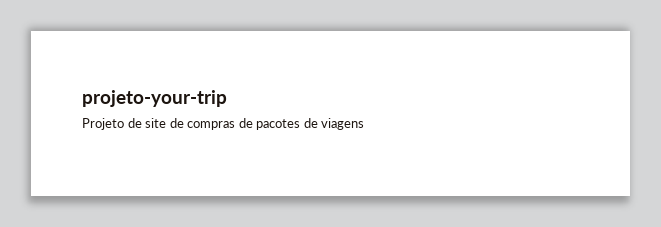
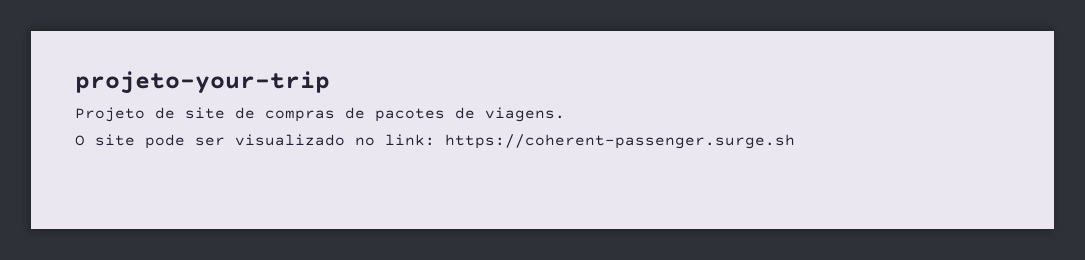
[321,118,365,130] viagens -> [485,107,565,122] [75,134,795,149] viagens. // O site pode ser visualizado no link: https://coherent-passenger.surge.sh

